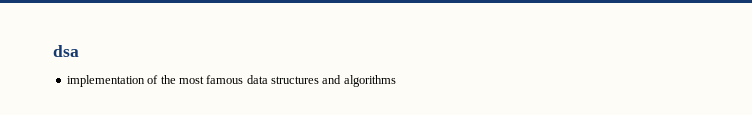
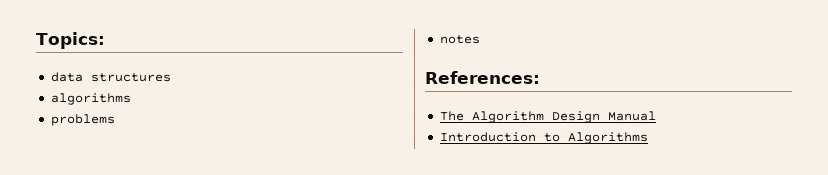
[53,45,79,57] [66,75,244,87] dsa // implementation of the most famous -> [36,32,105,49] Topics: //
[322,75,342,84] and -> (171, 77) //
(396, 81) none -> [50,114,115,126] [439,35,480,44] [425,71,540,84] [439,111,656,123] [439,132,648,144] // problems // notes // References: // The Algorithm Design Manual // Introduction to Algorithms

